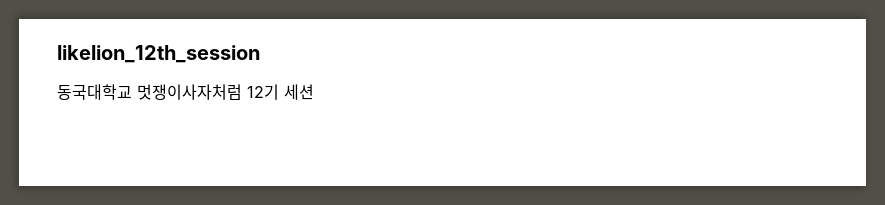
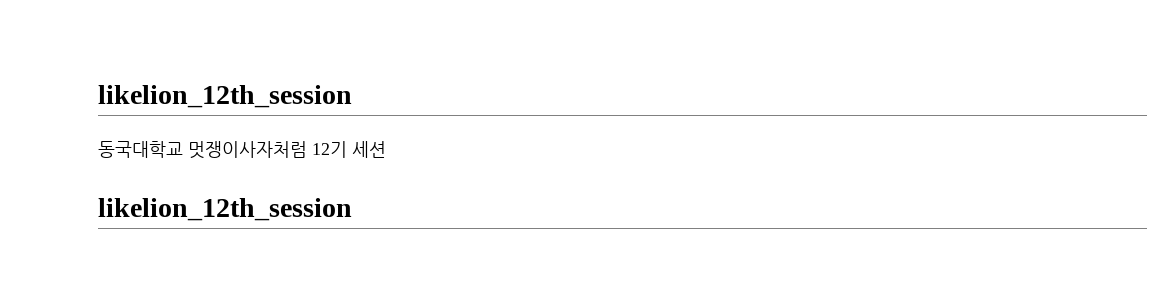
(314, 92) none -> [98,198,352,221] // likelion_12th_session

